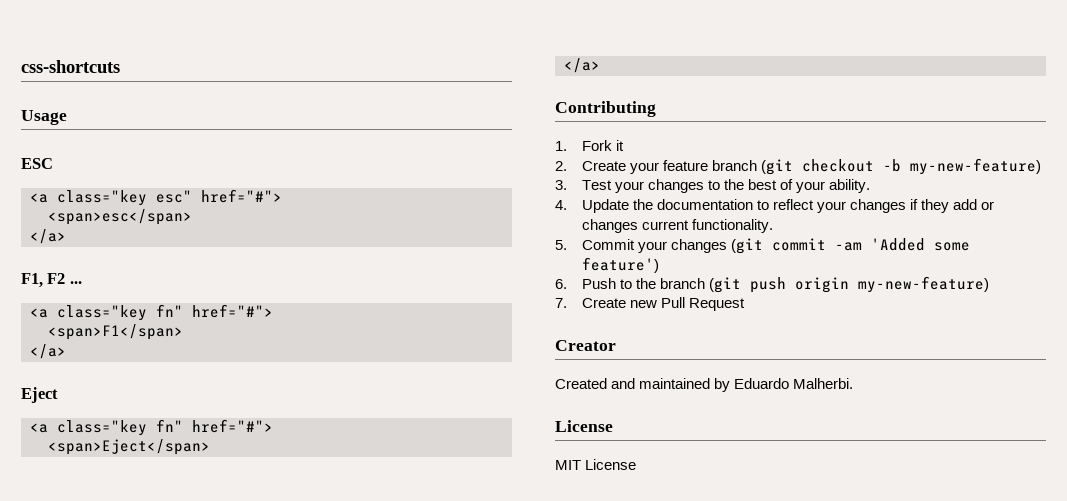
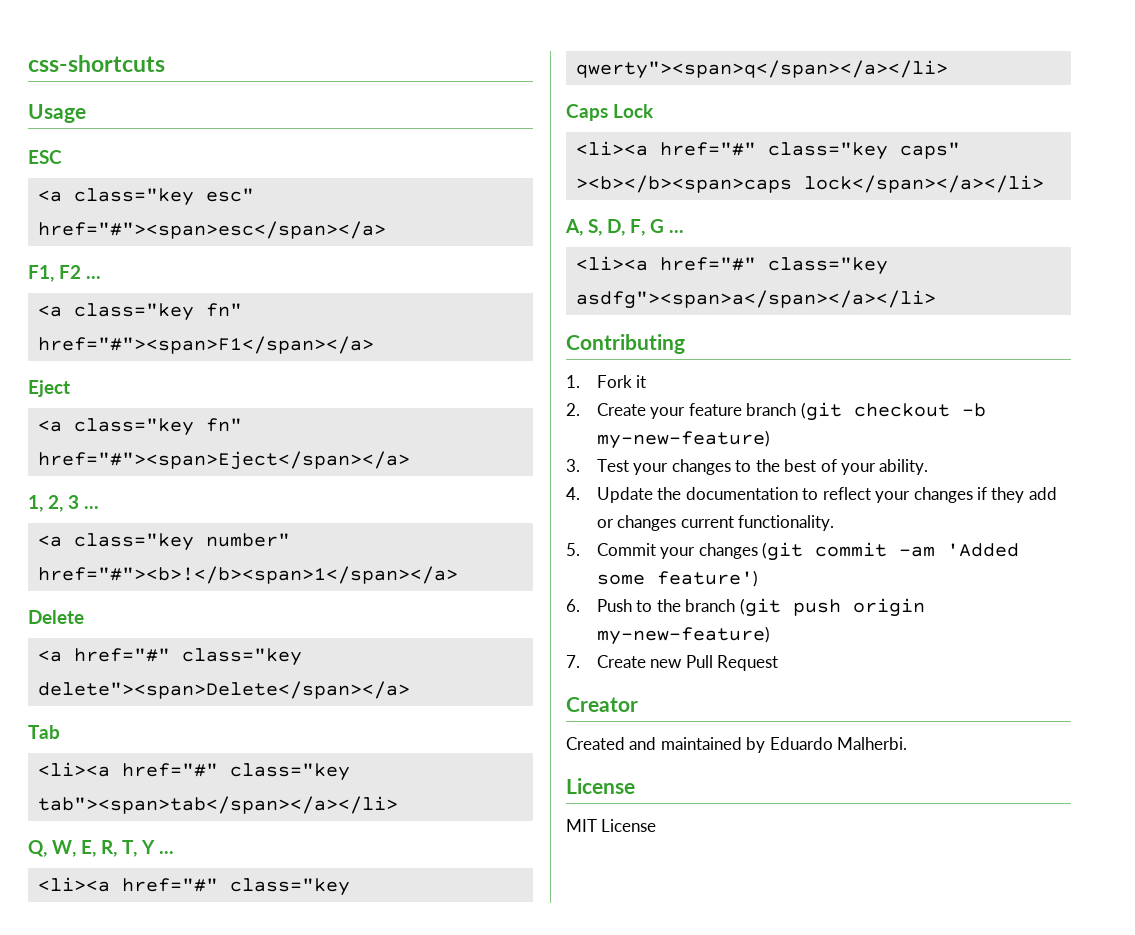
[201,189,282,203] [48,209,192,225] [30,229,66,244] href="#"> // <span>esc</span> // </a> -> [37,221,386,239] href="#"><span>esc</span></a>
[192,304,273,318] [48,324,183,340] [30,344,66,359] href="#"> // <span>F1</span> // </a> -> [37,336,374,354] href="#"><span>F1</span></a>
[192,419,273,433] [48,439,210,455] [564,58,600,73] href="#"> // <span>Eject</span> // </a> -> [37,451,410,470] [28,495,99,512] [37,533,290,551] [37,566,458,584] [28,610,84,624] [37,648,302,666] [37,681,410,699] [28,725,60,739] [37,762,350,781] [37,796,398,814] [28,840,174,857] [37,877,350,896] [575,60,948,79] [566,104,654,121] [575,141,960,160] [575,175,1044,193] [565,219,684,236] [575,256,888,275] [575,290,936,309] href="#"><span>Eject</span></a> // 1, 2, 3 ... // <a class="key number" href="#"><b>!</b><span>1</span></a> // Delete // <a href="#" class="key delete"><span>Delete</span></a> // Tab // <li><a href="#" class="key tab"><span>tab</span></a></li> // Q, W, E, R, T, Y ... // <li><a href="#" class="key qwerty"><span>q</span></a></li> // Caps Lock // <li><a href="#" class="key caps" ><b></b><span>caps lock</span></a></li> // A, S, D, F, G ... // <li><a href="#" class="key asdfg"><span>a</span></a></li>

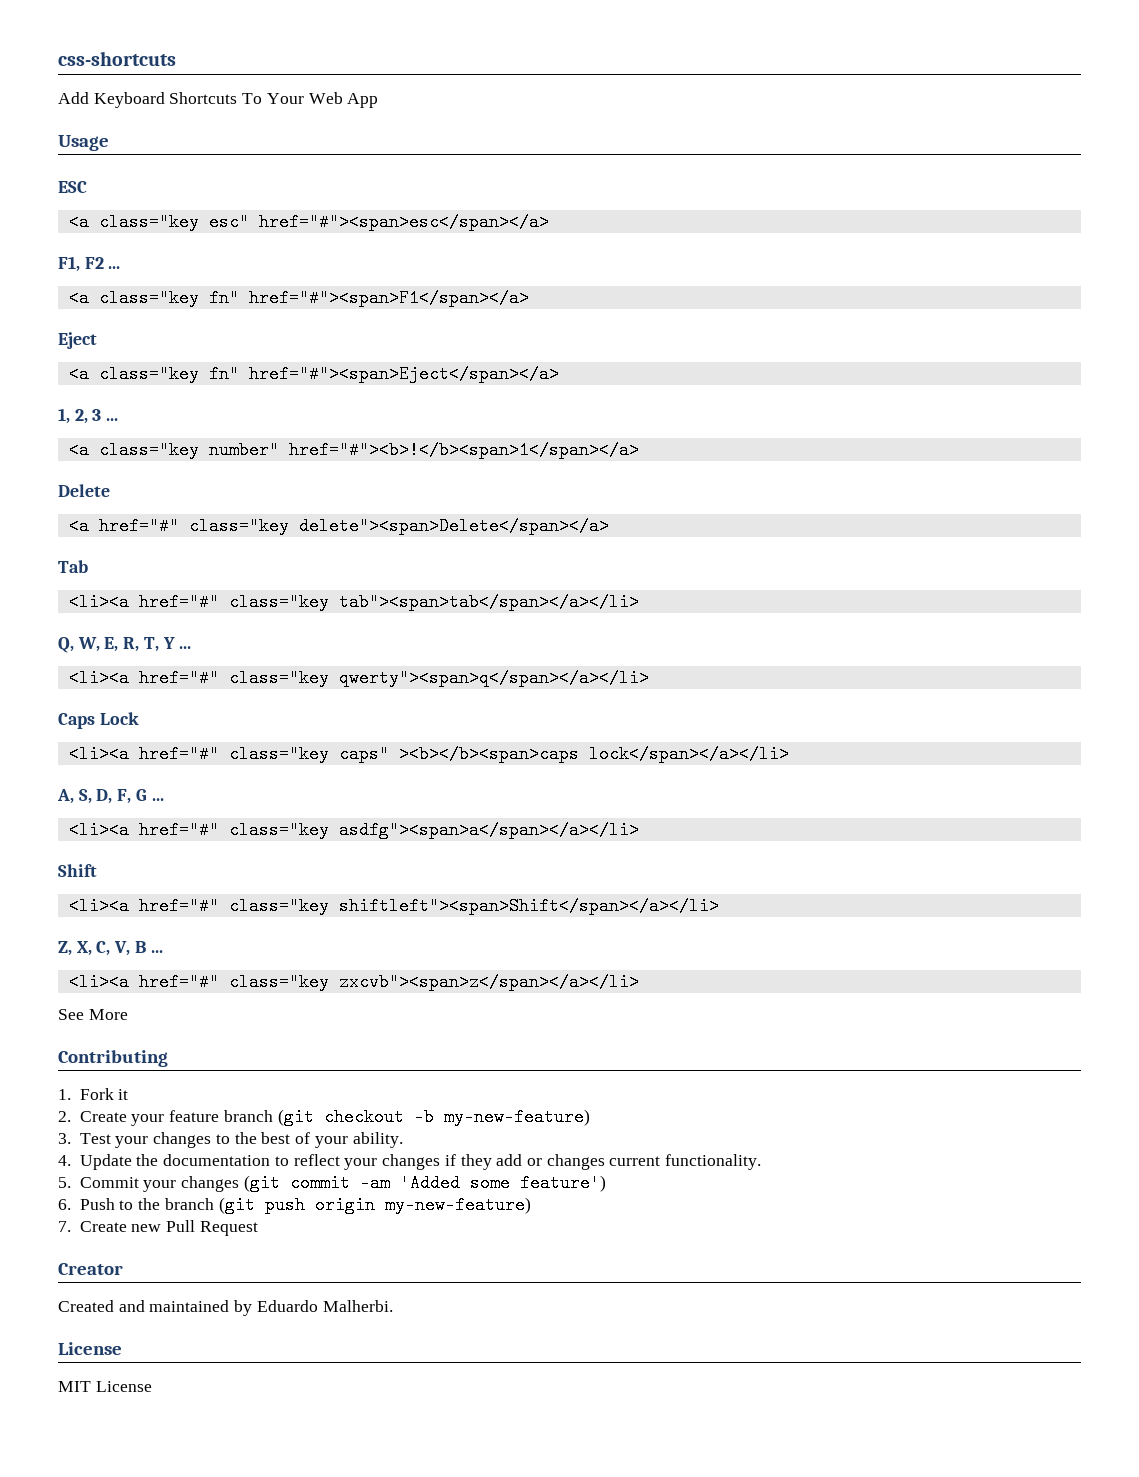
(165, 63) none -> [58,92,379,108] // Add Keyboard Shortcuts To Your Web App
(936, 299) none -> [58,864,97,877] [68,897,719,915] [58,941,163,956] [68,973,639,991] [58,1009,128,1020] // Shift // <li><a href="#" class="key shiftleft"><span>Shift</span></a></li> // Z, X, C, V, B ... // <li><a href="#" class="key zxcvb"><span>z</span></a></li> // See More

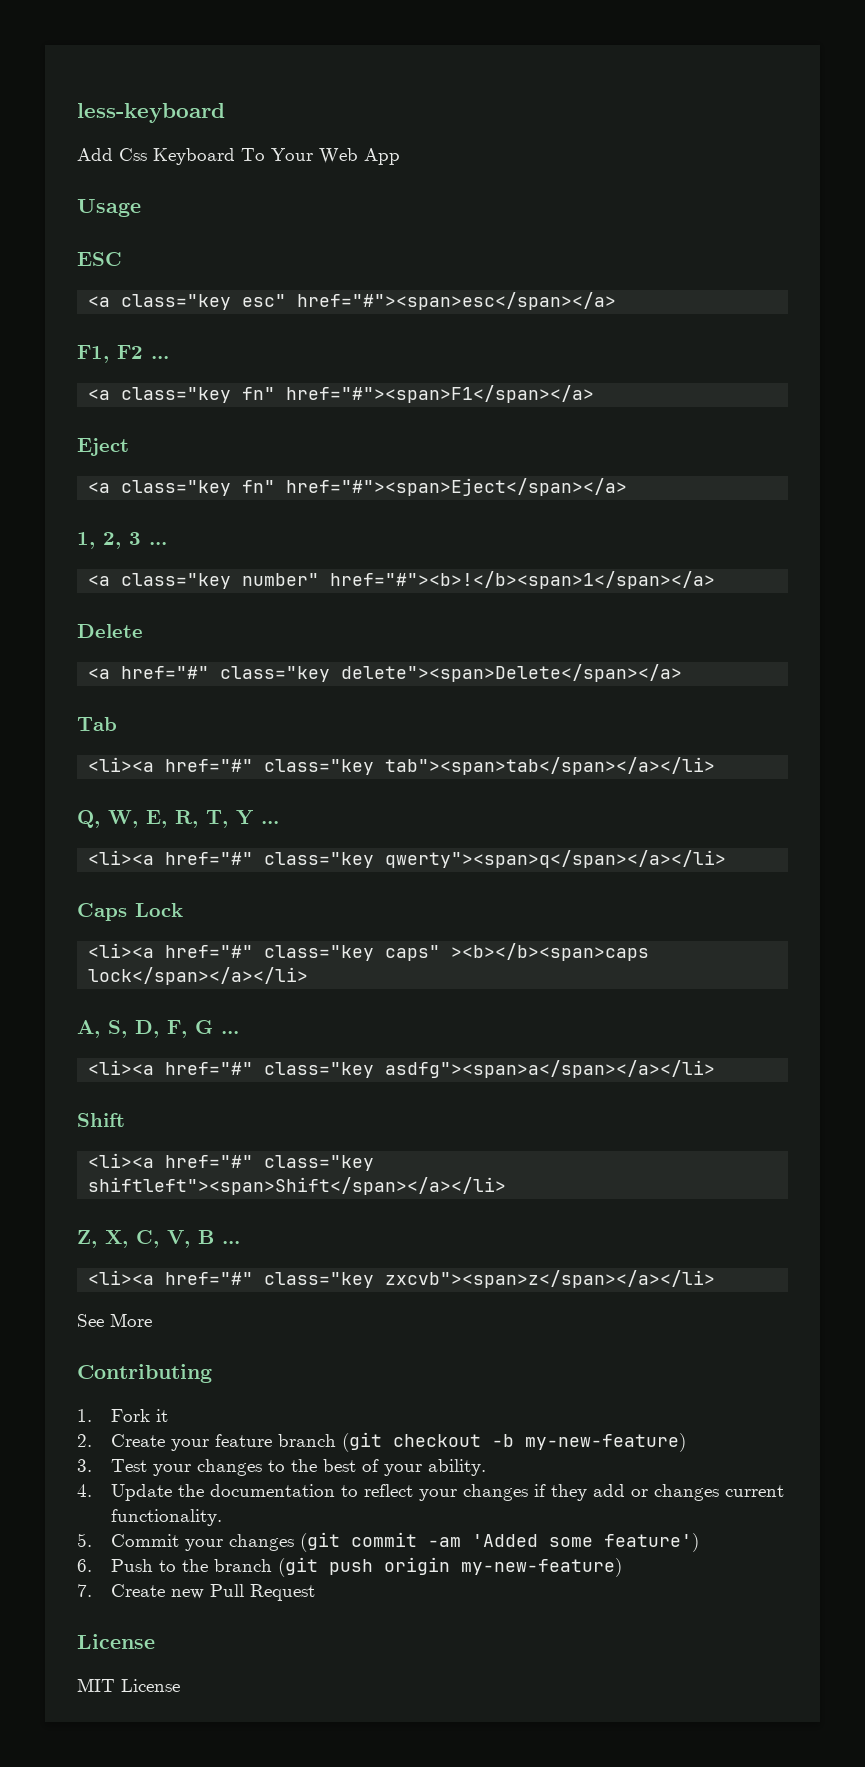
[58,51,176,66] css-shortcuts -> [77,103,225,123] less-keyboard
[93,92,238,108] Keyboard Shortcuts -> [119,148,235,165] Css Keyboard
[58,1263,123,1275] [58,1300,393,1316] // Creator // Created and maintained by Eduardo Malherbi. -> (315, 1592) none

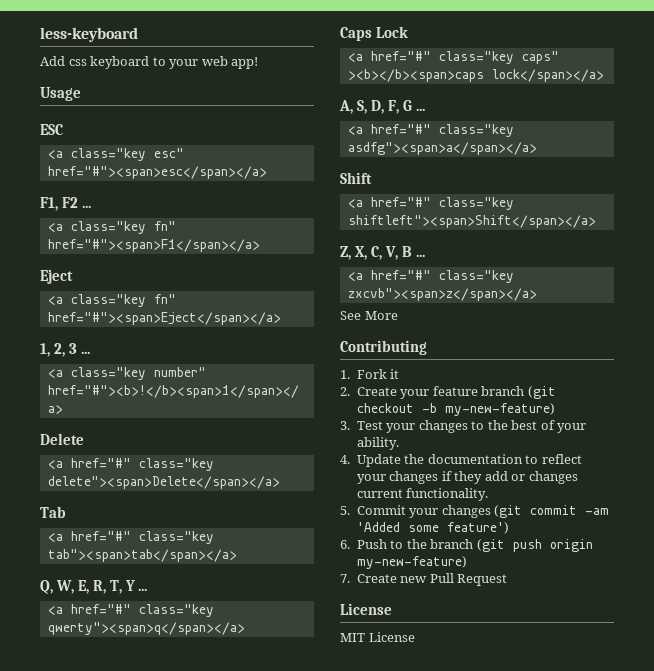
[119,148,400,165] Css Keyboard To Your Web App -> [68,56,259,69] css keyboard to your web app!
[88,757,716,775] <li><a href="#" class="key tab"><span>tab</span></a></li> -> [47,531,214,544] [47,549,237,562] <a href="#" class="key tab"><span>tab</span></a>
[88,850,727,868] <li><a href="#" class="key qwerty"><span>q</span></a></li> -> [47,604,214,617] [47,622,245,635] <a href="#" class="key qwerty"><span>q</span></a>
[88,943,155,958] <li><a -> [347,53,363,62] <a
[88,967,309,985] lock</span></a></li> -> [491,69,604,82] lock</span></a>
[88,1060,716,1078] <li><a href="#" class="key asdfg"><span>a</span></a></li> -> [347,124,514,137] [347,142,537,155] <a href="#" class="key asdfg"><span>a</span></a>
[88,1153,375,1171] [88,1177,507,1195] <li><a href="#" class="key shiftleft"><span>Shift</span></a></li> -> [347,197,514,210] [347,215,596,228] <a href="#" class="key shiftleft"><span>Shift</span></a>
[88,1270,716,1288] <li><a href="#" class="key zxcvb"><span>z</span></a></li> -> [347,270,514,283] [347,288,537,301] <a href="#" class="key zxcvb"><span>z</span></a>

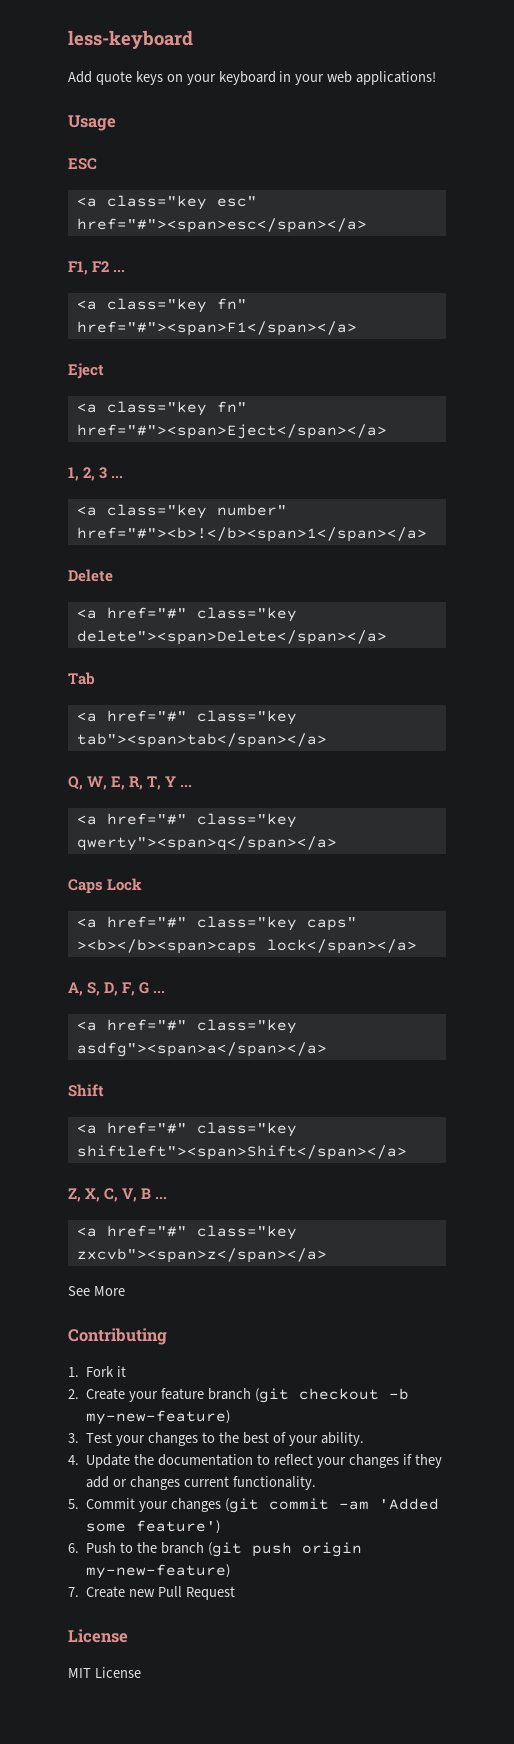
[68,56,166,69] css keyboard to -> [95,71,292,85] quote keys on your keyboard in
[231,57,259,69] app! -> [356,71,437,85] applications!

